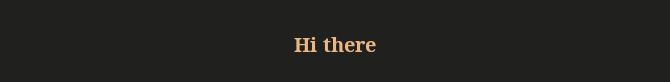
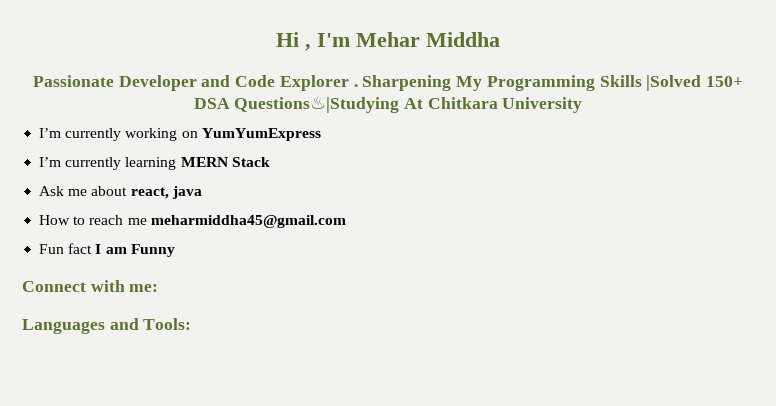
[322,37,376,52] there -> [305,32,500,51] [33,75,743,91] [193,95,583,113] [39,128,321,141] [39,157,270,170] [39,186,202,199] [39,215,346,228] [39,243,175,257] [22,280,159,292] [22,318,192,334] , I'm Mehar Middha // Passionate Developer and Code Explorer . Sharpening My Programming Skills |Solved 150+ DSA Questions♨|Studying At Chitkara University // I’m currently working on YumYumExpress // I’m currently learning MERN Stack // Ask me about react, java // How to reach me meharmiddha45@gmail.com // Fun fact I am Funny // Connect with me: // Languages and Tools:

